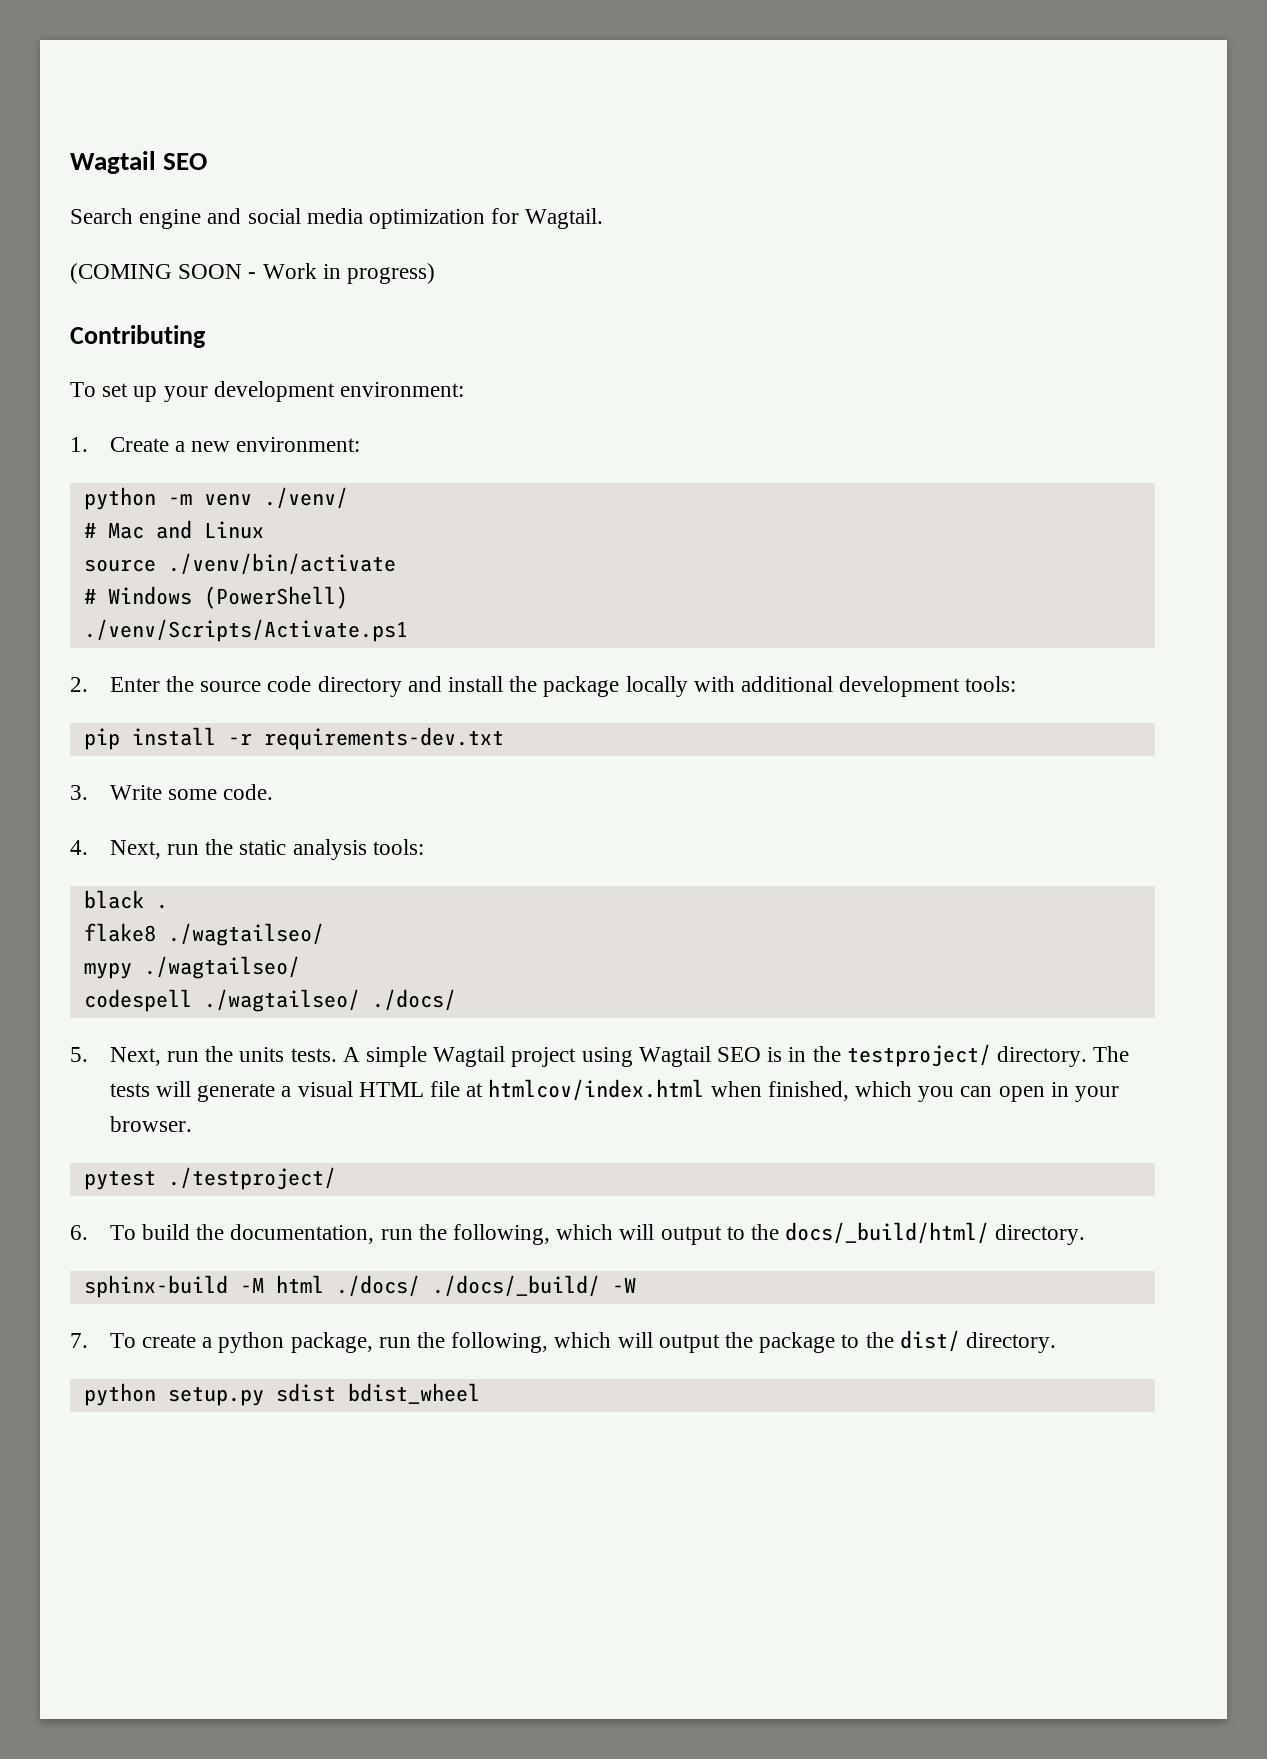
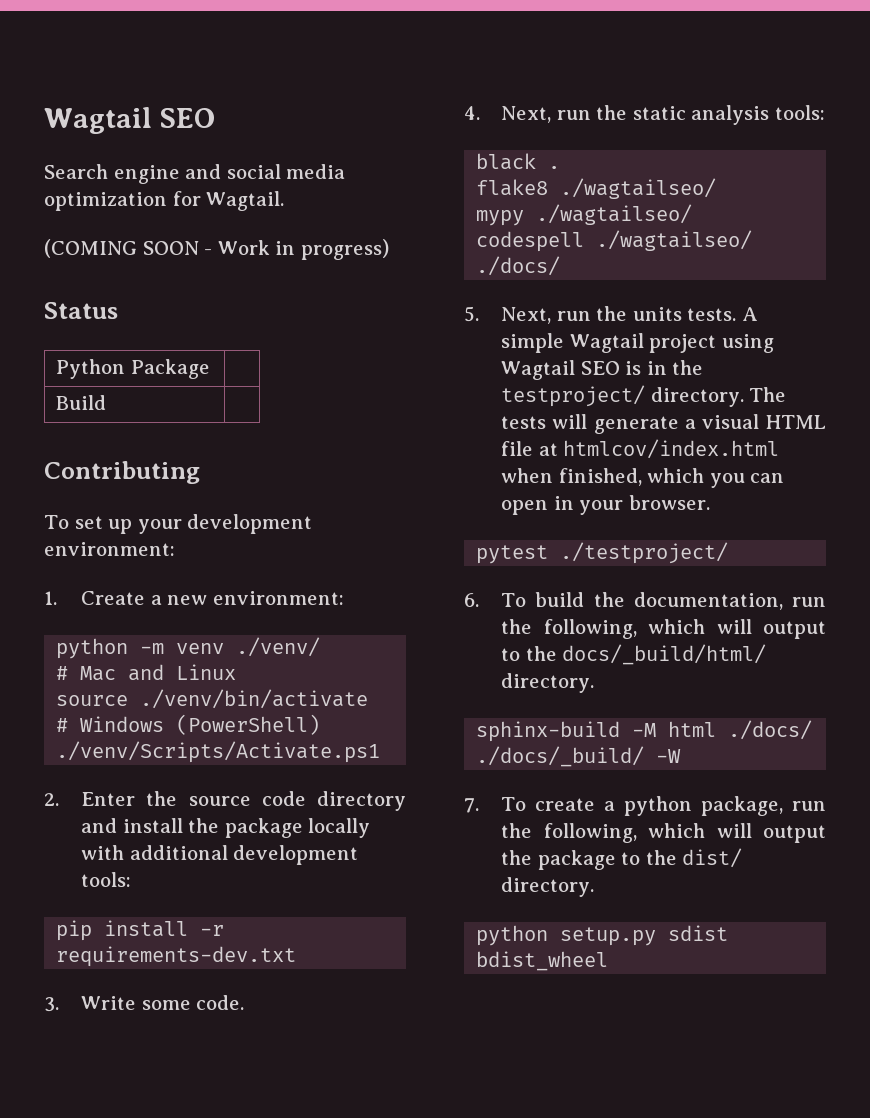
(436, 273) none -> [44,302,118,319] [56,359,210,379] [56,395,107,410] // Status // Python Package | // Build |

